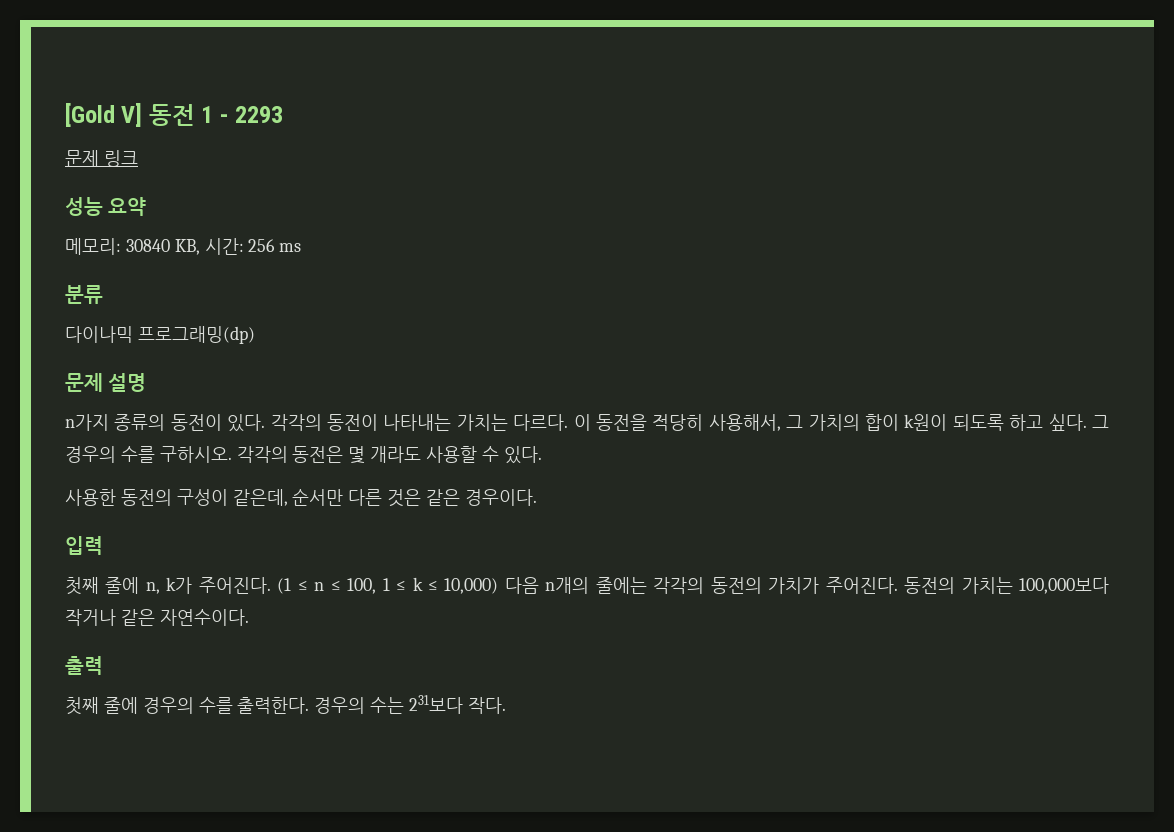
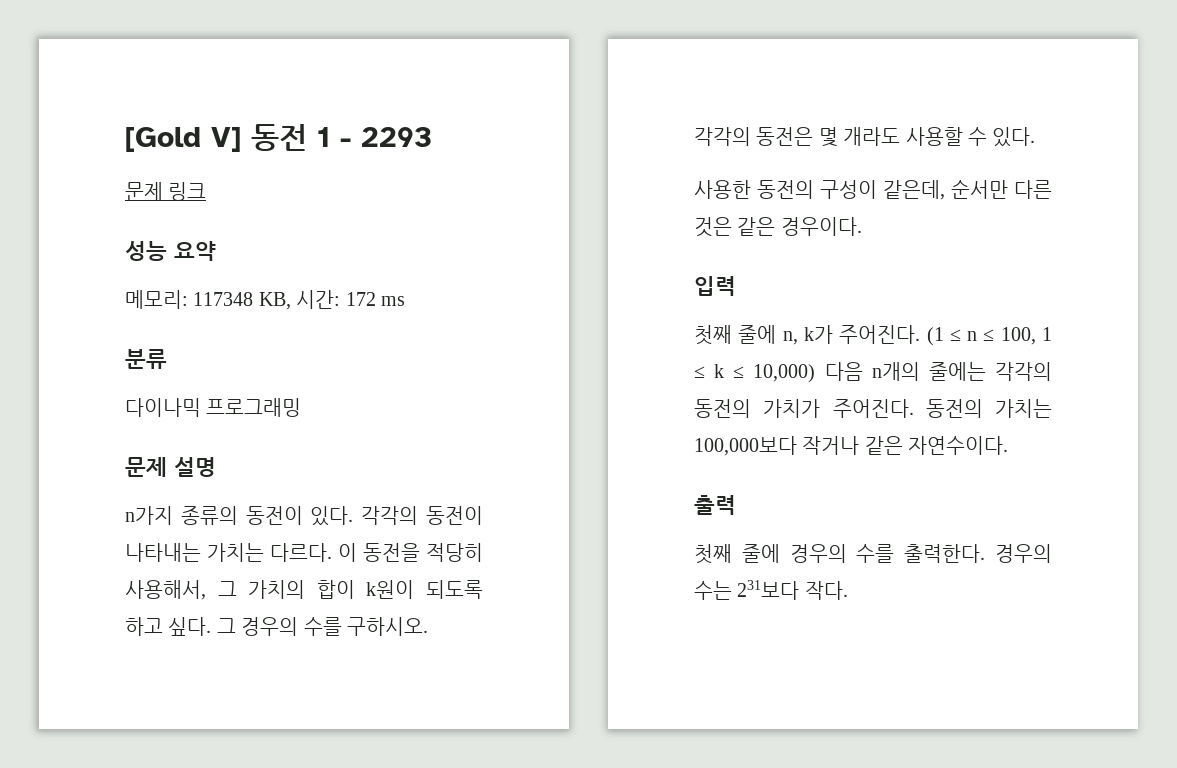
[125,239,170,252] 30840 -> [193,292,254,306] 117348
[248,239,276,252] 256 -> [345,292,376,306] 172
[137,326,255,344] 프로그래밍(dp) -> [206,398,302,417] 프로그래밍

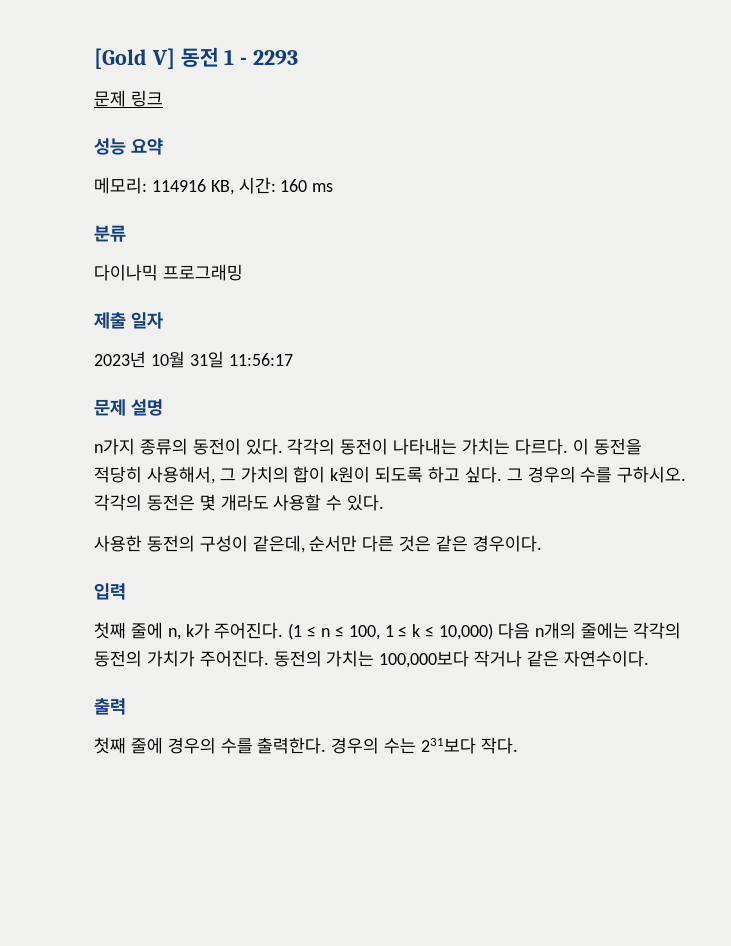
[193,292,254,306] 117348 -> [151,179,206,192] 114916
[345,292,376,306] 172 -> [280,179,308,192] 160
(302, 407) none -> [94,312,163,329] [94,351,293,368] // 제출 일자 // 2023년 10월 31일 11:56:17

